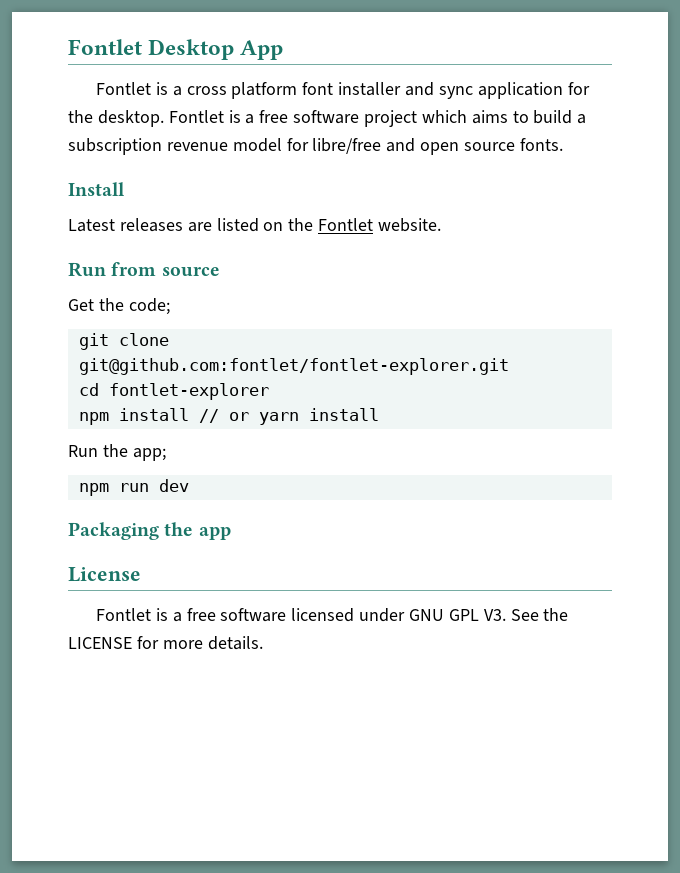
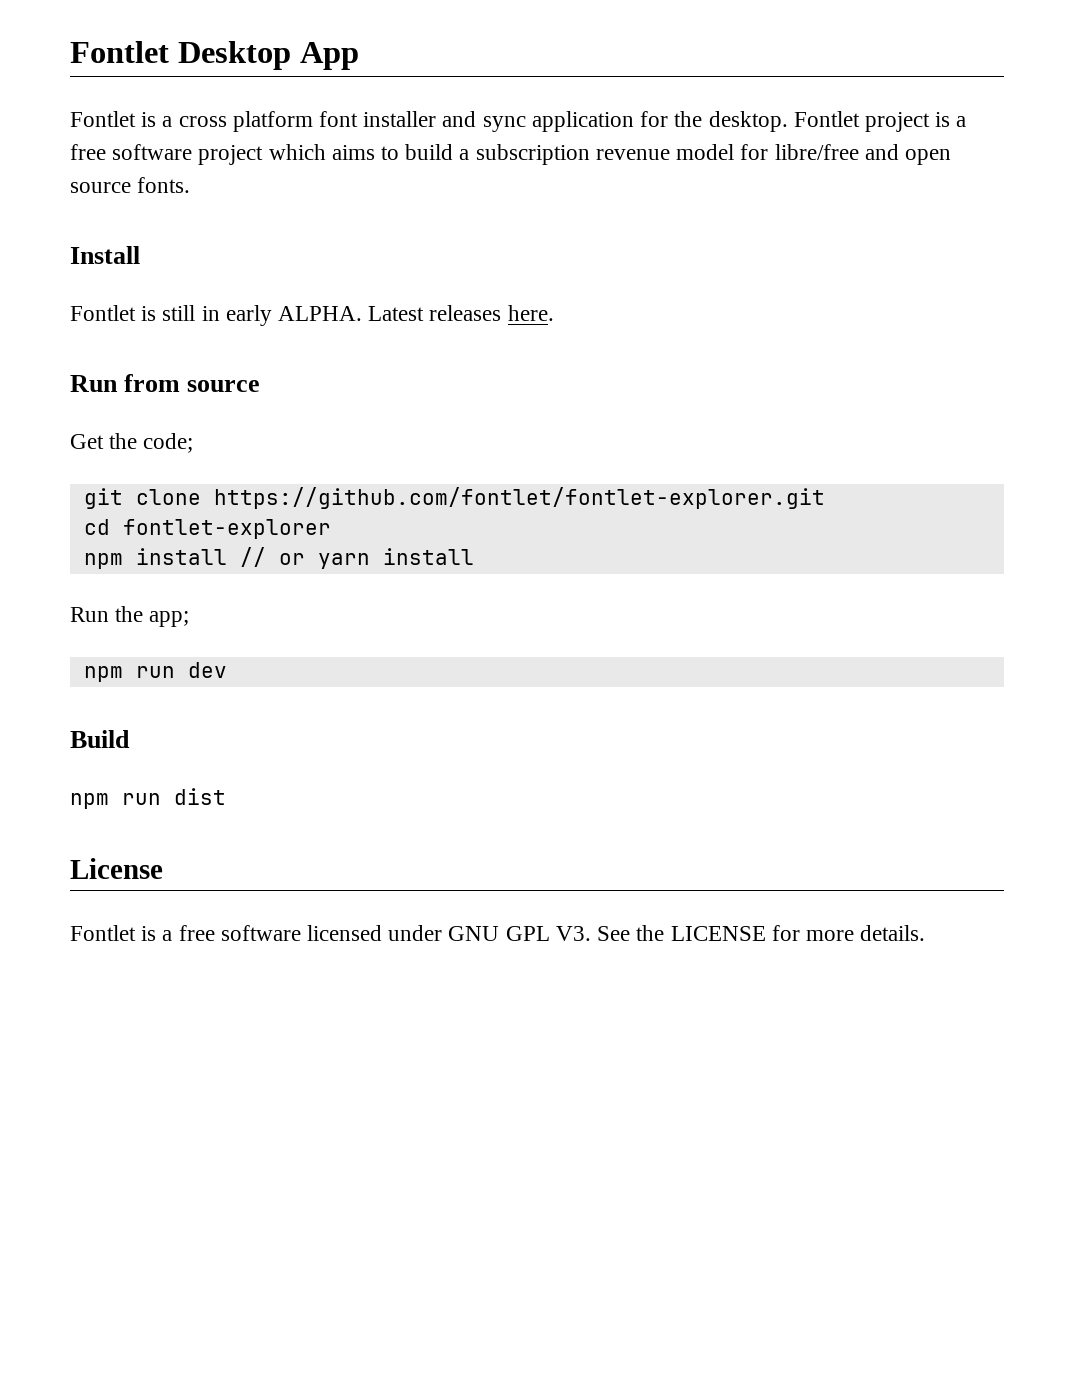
(224, 116) none -> [864,112,930,132] project
[68,218,442,232] Latest releases are listed on the Fontlet website. -> [70,305,554,326] Fontlet is still in early ALPHA. Latest releases here.
[78,358,509,375] git@github.com:fontlet/fontlet-explorer.git -> [213,487,825,509] https://github.com/fontlet/fontlet-explorer.git
[68,522,231,540] Packaging the app -> [70,730,130,748] [70,788,226,809] Build // npm run dist

